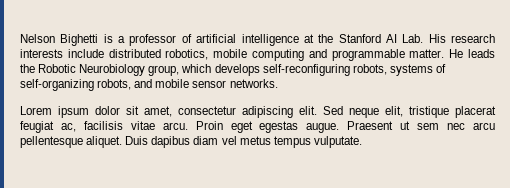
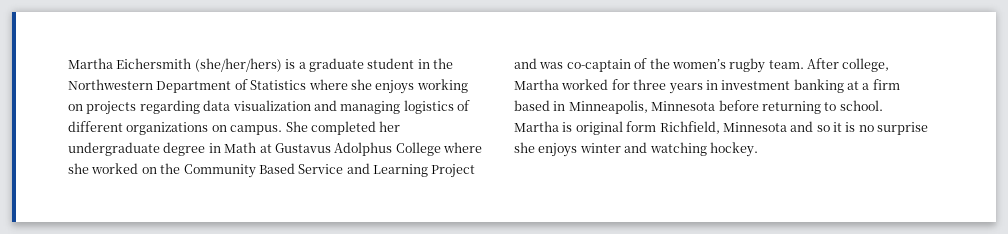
[20,34,495,46] [20,49,496,61] [20,64,446,76] [20,79,278,91] [20,106,496,118] [20,121,495,133] [20,136,362,148] Nelson Bighetti is a professor of artificial intelligence at the Stanford AI Lab. His research interests include distributed robotics, mobile computing and programmable matter. He leads the Robotic Neurobiology group, which develops self-reconfiguring robots, systems of self-organizing robots, and mobile sensor networks. // Lorem ipsum dolor sit amet, consectetur adipiscing elit. Sed neque elit, tristique placerat feugiat ac, facilisis vitae arcu. Proin eget egestas augue. Praesent ut sem nec arcu pellentesque aliquet. Duis dapibus diam vel metus tempus vulputate. -> [68,58,453,72] [68,79,468,94] [68,100,470,115] [68,121,401,135] [68,142,482,156] [68,163,476,178] [514,58,890,73] [514,79,900,94] [514,100,883,114] [514,121,929,135] [514,142,758,157] Martha Eichersmith (she/her/hers) is a graduate student in the Northwestern Department of Statistics where she enjoys working on projects regarding data visualization and managing logistics of different organizations on campus. She completed her undergraduate degree in Math at Gustavus Adolphus College where she worked on the Community Based Service and Learning Project and was co-captain of the women’s rugby team. After college, Martha worked for three years in investment banking at a firm based in Minneapolis, Minnesota before returning to school. Martha is original form Richfield, Minnesota and so it is no surprise she enjoys winter and watching hockey.

